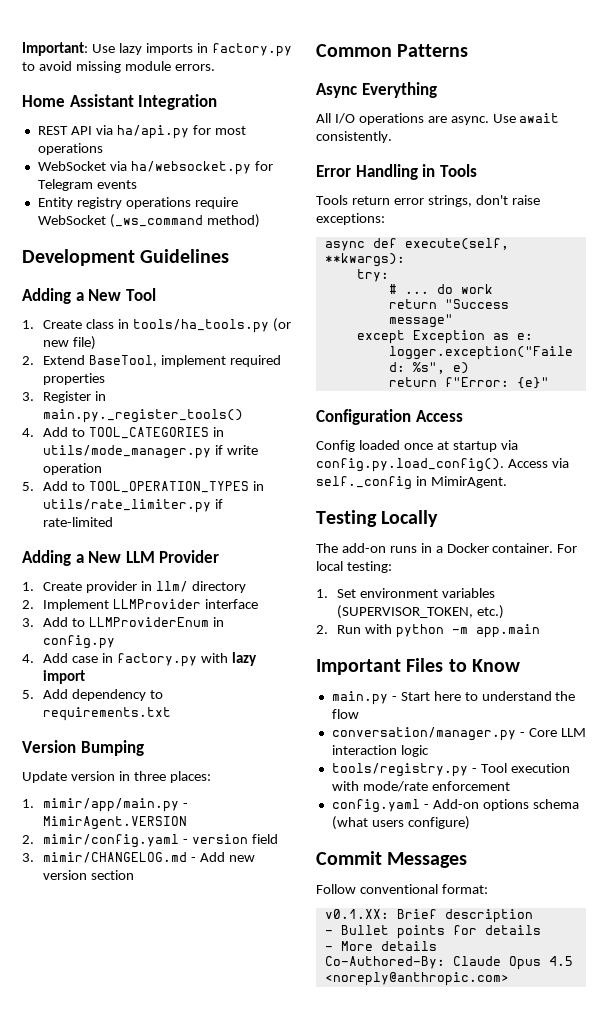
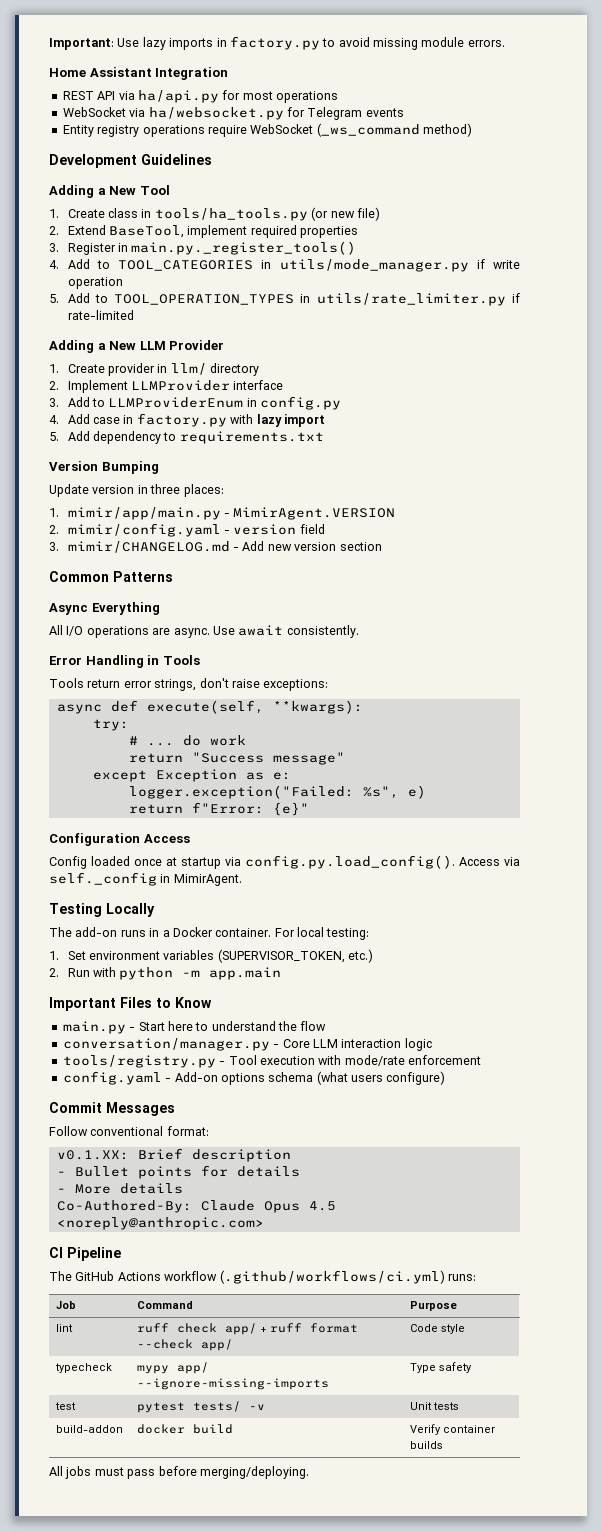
(509, 979) none -> [49,1247,121,1261] [49,1270,476,1284] [55,1301,76,1309] [136,1301,193,1309] [409,1301,457,1311] [55,1324,73,1332] [136,1323,358,1335] [136,1339,233,1351] [409,1324,465,1334] [54,1363,112,1373] [136,1362,209,1374] [136,1378,329,1390] [409,1362,472,1373] [54,1402,76,1410] [136,1401,265,1413] [409,1402,459,1410] [55,1425,123,1433] [136,1424,233,1434] [409,1424,495,1435] [409,1441,443,1449] [49,1466,309,1479] // CI Pipeline // The GitHub Actions workflow (.github/workflows/ci.yml) runs: // Job | Command | Purpose // lint | ruff check app/ + ruff format --check app/ | Code style // typecheck | mypy app/ --ignore-missing-imports | Type safety // test | pytest tests/ -v | Unit tests // build-addon | docker build | Verify container builds // All jobs must pass before merging/deploying.

